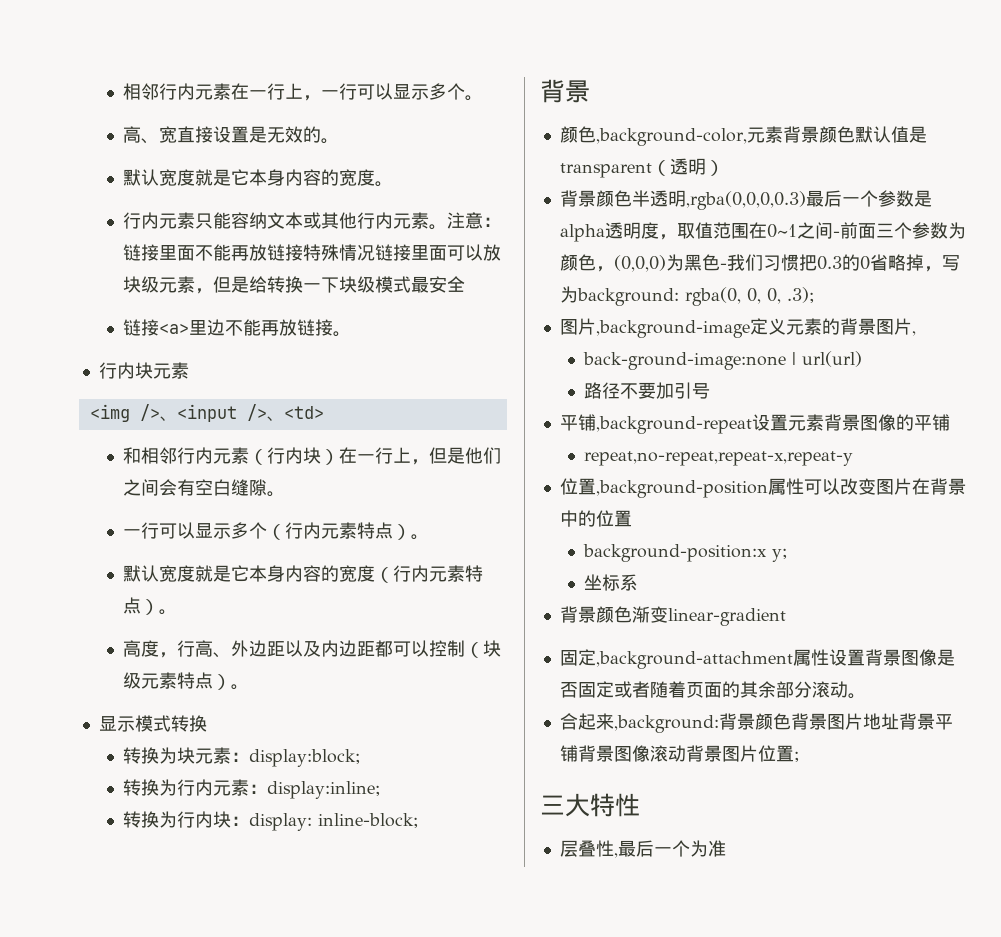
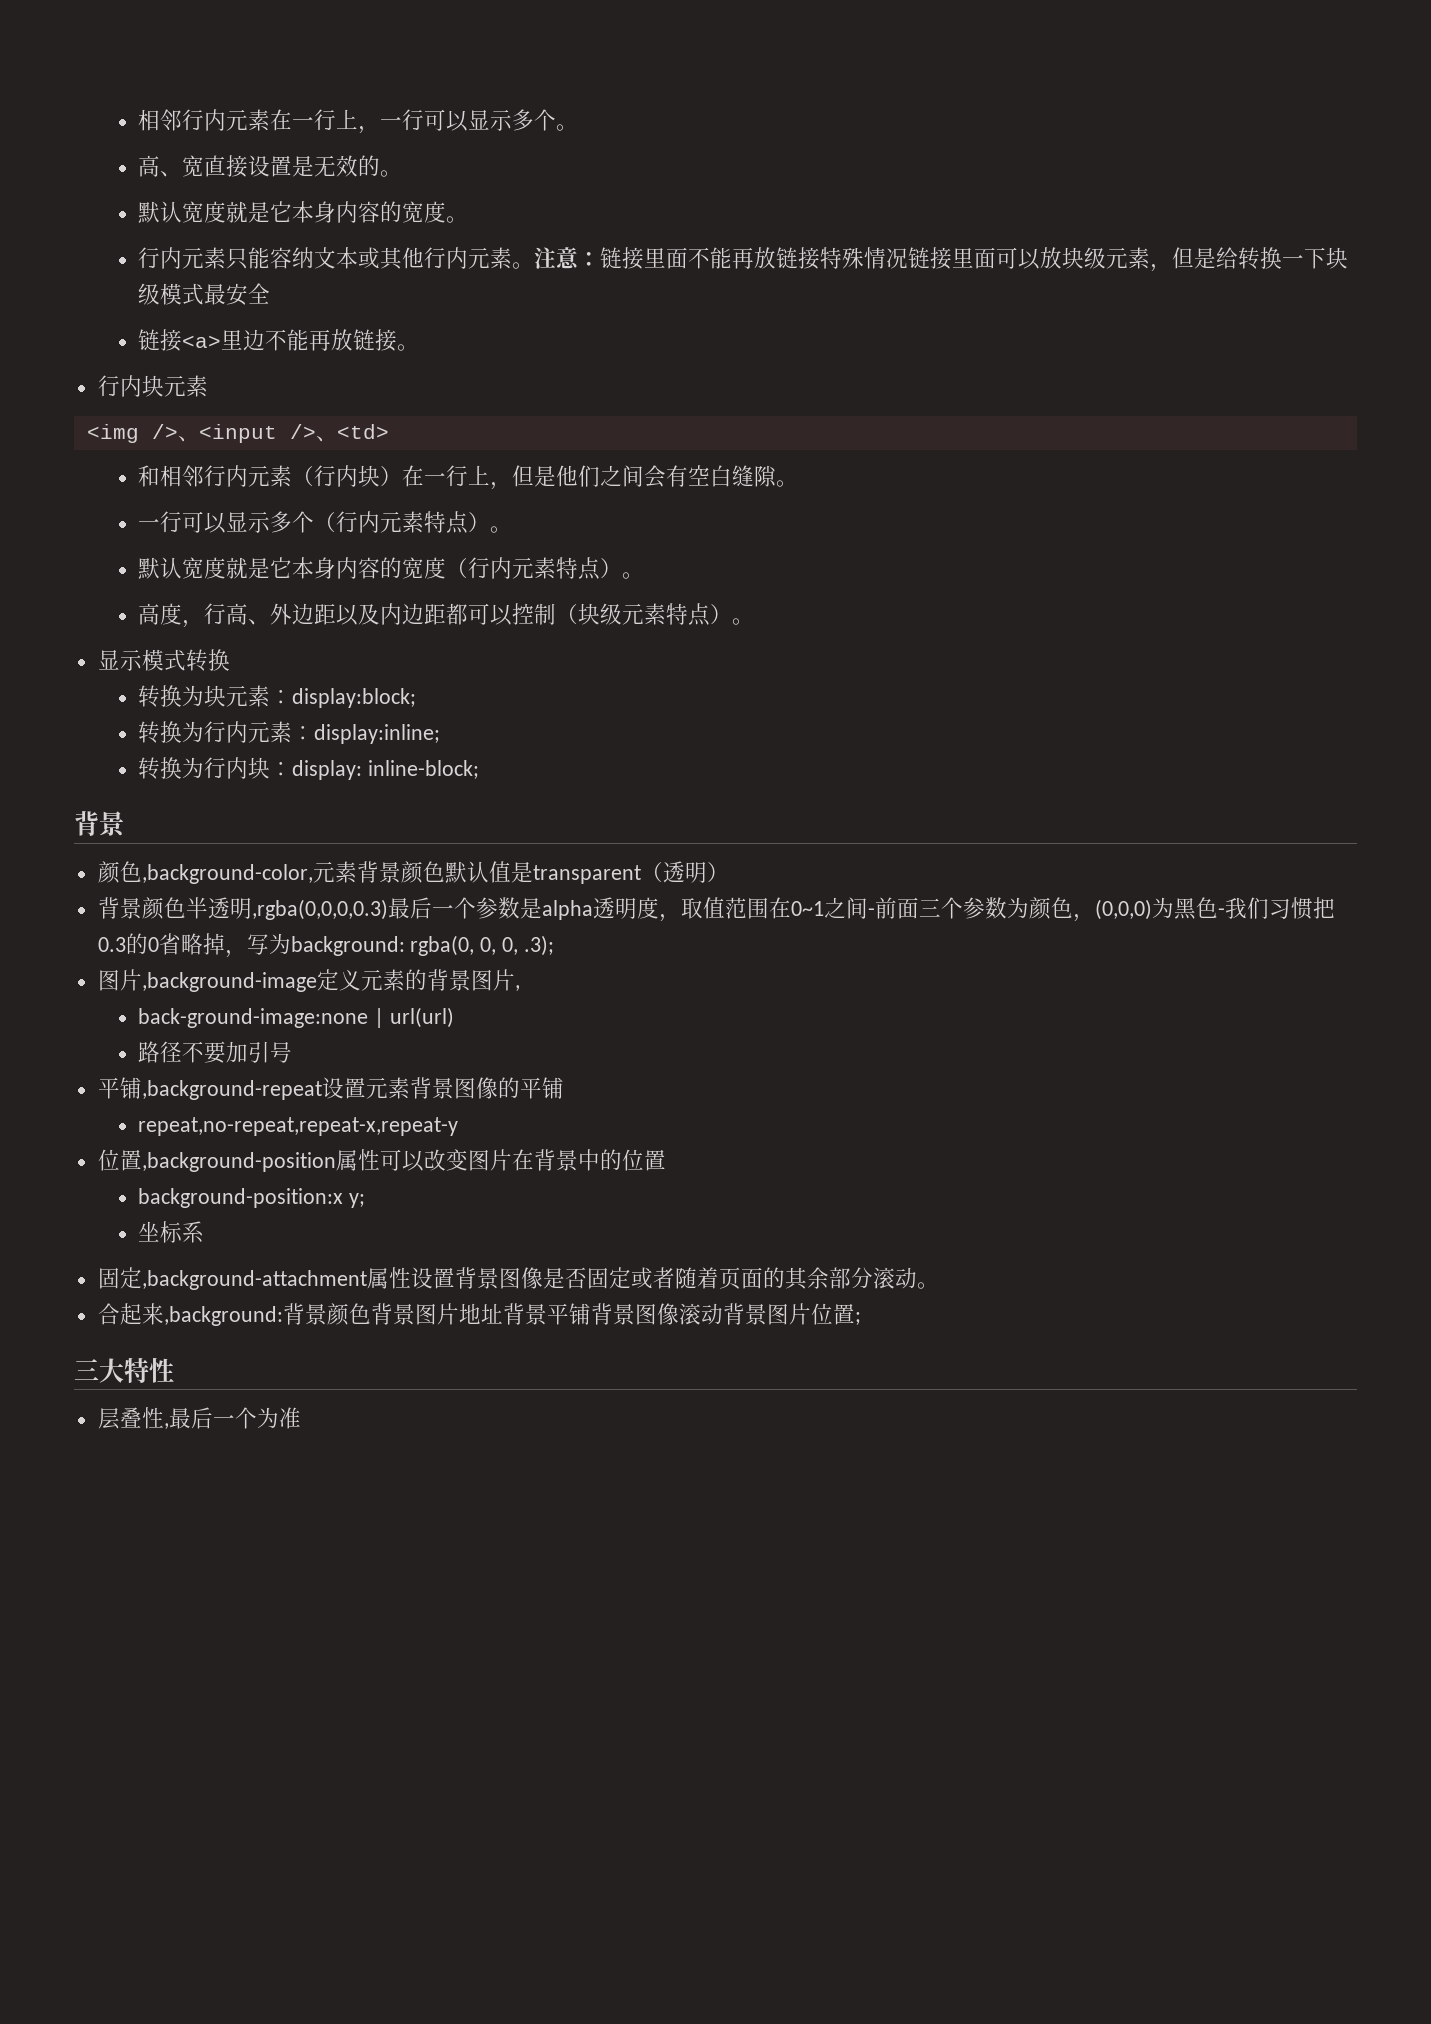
[559,606,786,626] // 背景颜色渐变linear-gradient -> (205, 1232) none

